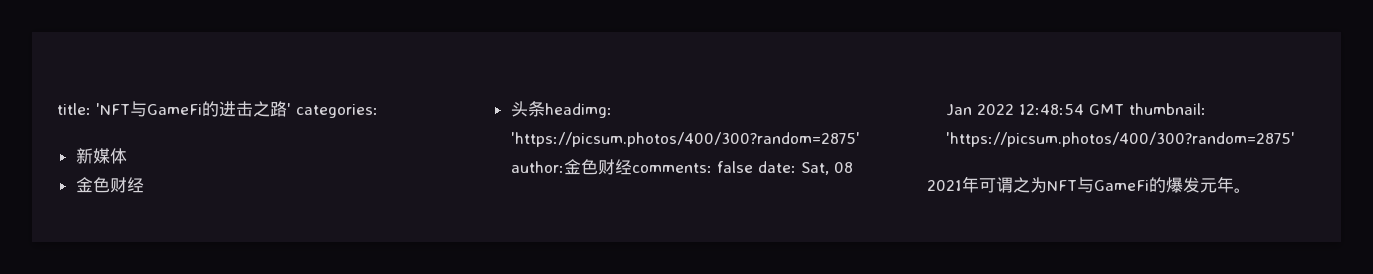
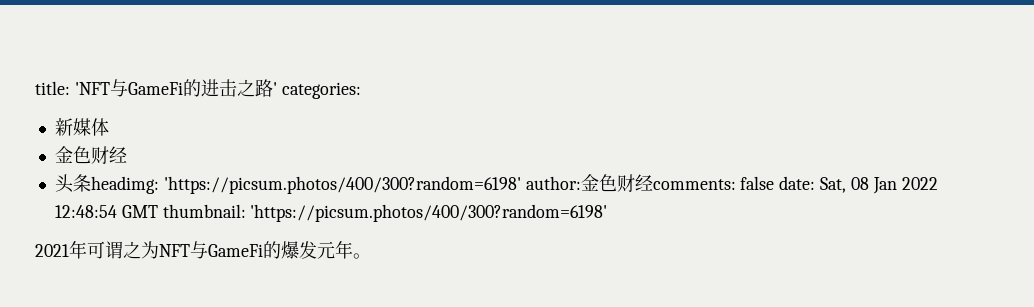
[510,132,860,147] 'https://picsum.photos/400/300?random=2875' -> [163,176,521,194] 'https://picsum.photos/400/300?random=6198'
[945,132,1295,147] 'https://picsum.photos/400/300?random=2875' -> [250,204,608,222] 'https://picsum.photos/400/300?random=6198'

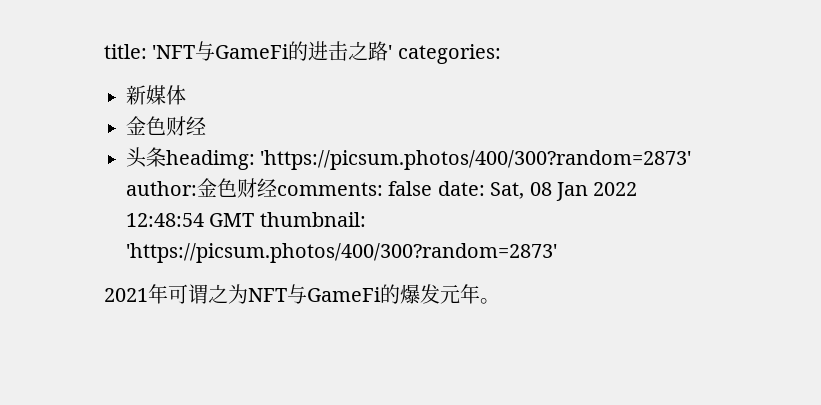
[163,176,521,194] 'https://picsum.photos/400/300?random=6198' -> [260,150,692,170] 'https://picsum.photos/400/300?random=2873'
[250,204,608,222] 'https://picsum.photos/400/300?random=6198' -> [126,243,557,263] 'https://picsum.photos/400/300?random=2873'

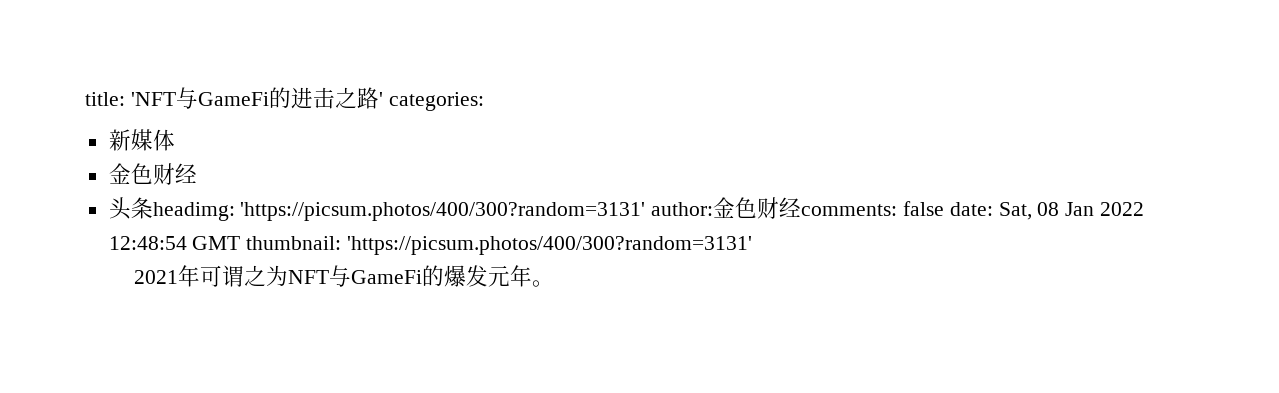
[260,150,692,170] 'https://picsum.photos/400/300?random=2873' -> [240,202,646,221] 'https://picsum.photos/400/300?random=3131'
[126,243,557,263] 'https://picsum.photos/400/300?random=2873' -> [347,236,753,255] 'https://picsum.photos/400/300?random=3131'

